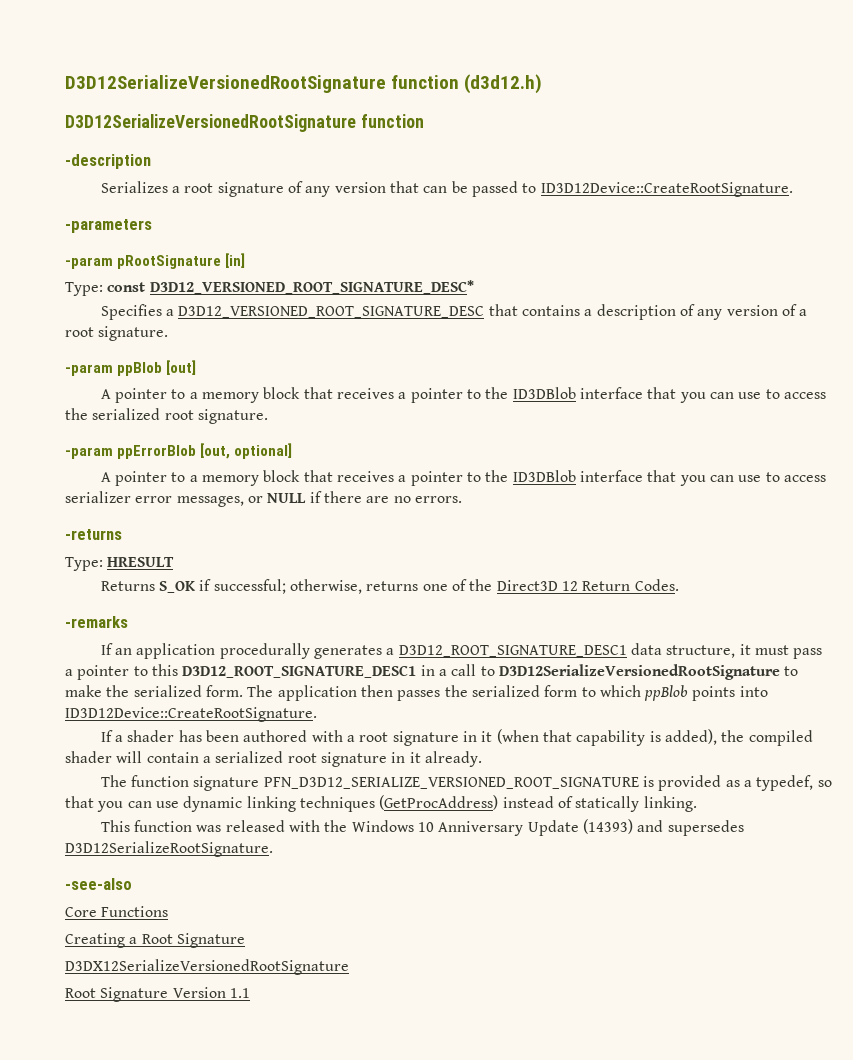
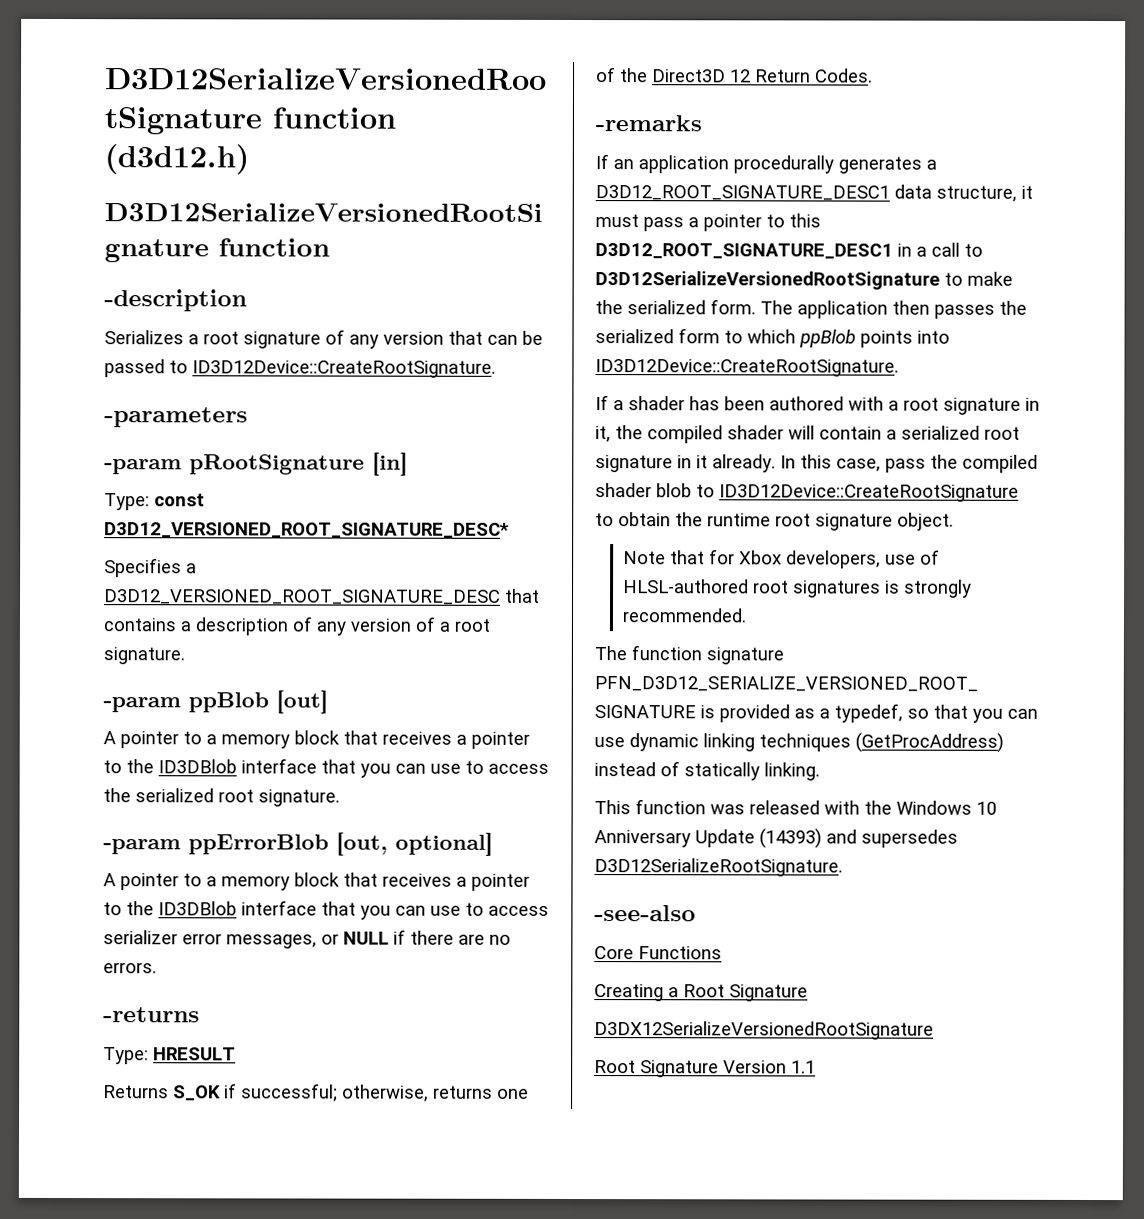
[481,729,717,746] it (when that capability is added), -> [595,426,611,443] it,
(482, 759) none -> [780,454,1038,473] [595,483,1019,502] [595,512,954,531] [623,549,941,569] [623,579,973,598] [622,608,748,623] In this case, pass the compiled shader blob to ID3D12Device::CreateRootSignature to obtain the runtime root signature object. // Note that for Xbox developers, use of HLSL-authored root signatures is strongly recommended.

